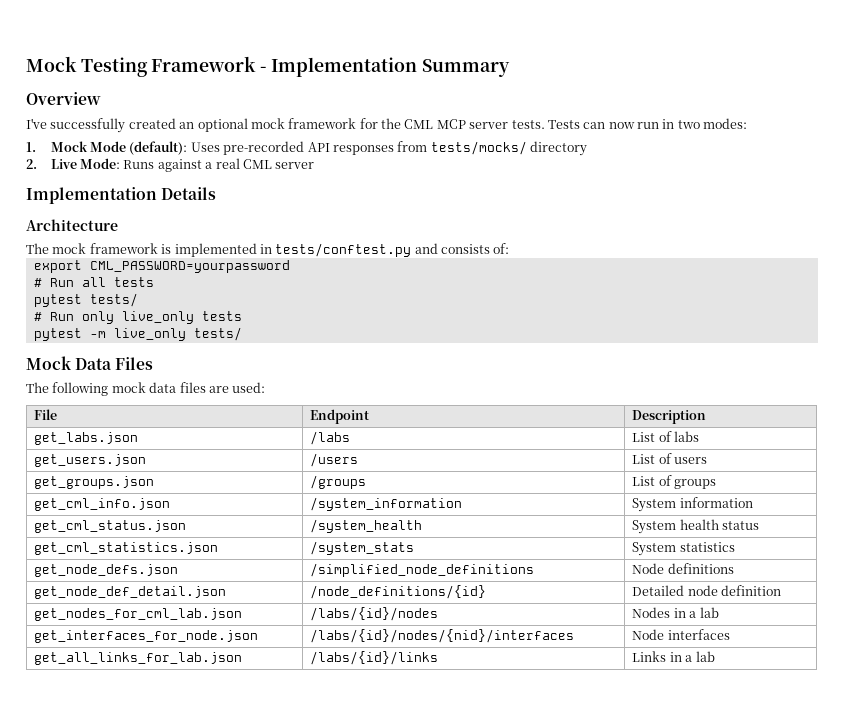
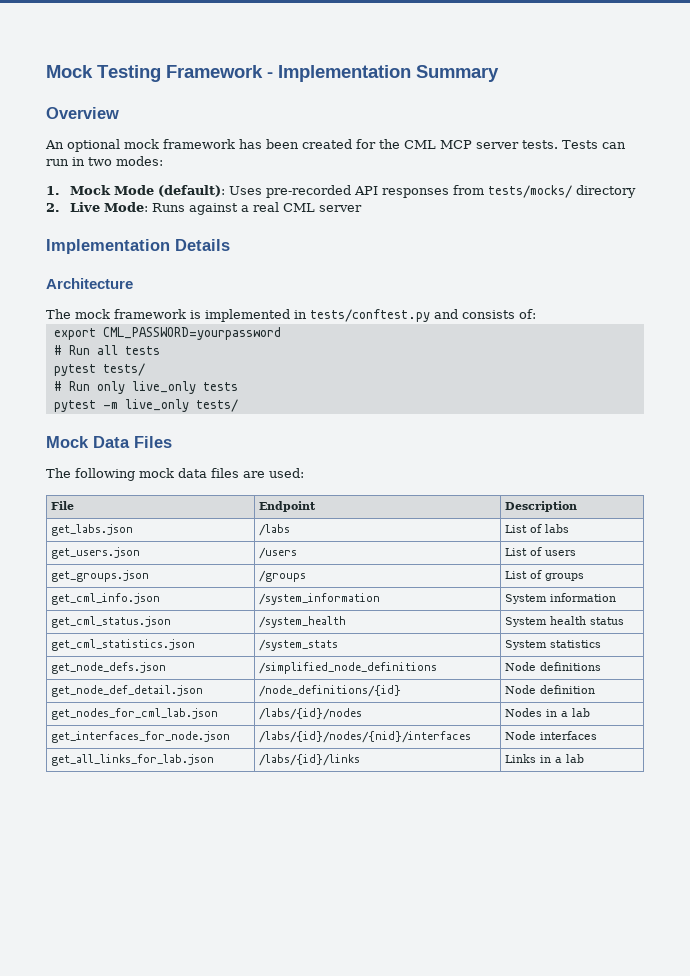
[26,118,357,133] I've successfully created an optional mock framework -> [45,139,352,152] An optional mock framework has been created
[608,122,635,129] now -> (626, 145) none
[632,585,718,596] Detailed node -> [505,685,537,694] Node

